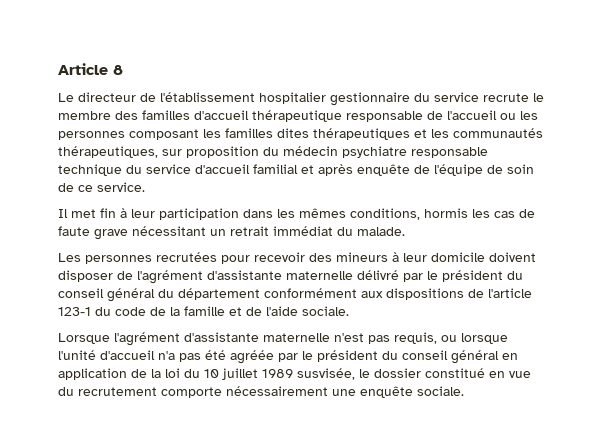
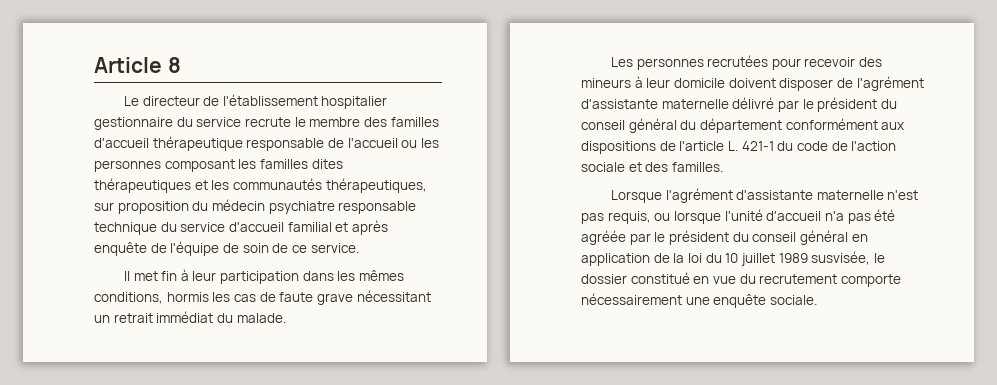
[58,307,91,316] 123-1 -> [727,141,774,151] L. 421-1
[170,306,349,316] la famille et de l'aide sociale. -> [851,141,897,151] [581,162,723,172] l'action sociale et des familles.

